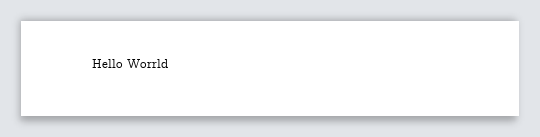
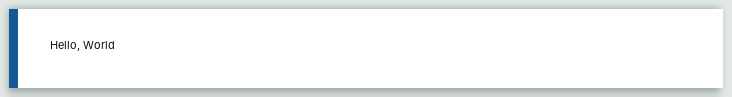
[92,59,168,68] Hello Worrld -> [50,41,115,51] Hello, World

